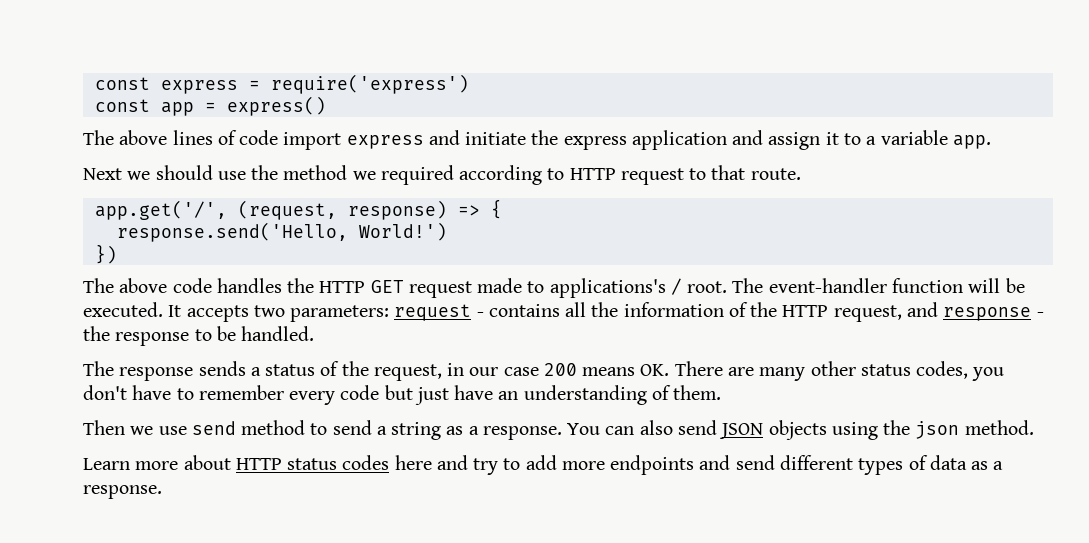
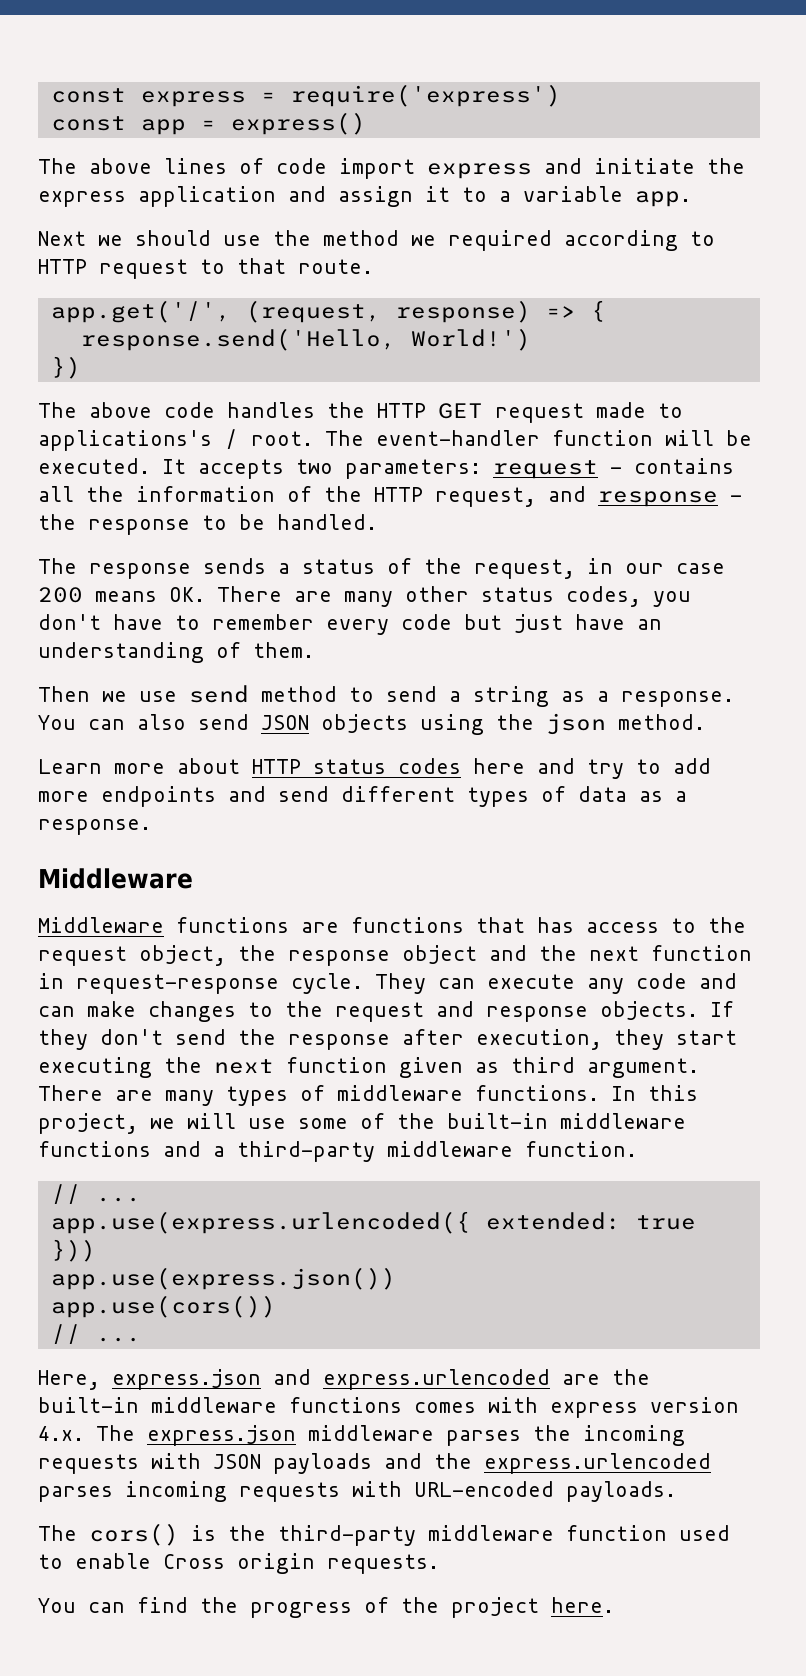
(162, 492) none -> [38,868,193,889] [38,917,746,933] [38,945,752,966] [38,973,737,994] [38,1001,734,1022] [38,1029,737,1050] [38,1057,699,1078] [38,1085,698,1106] [38,1113,686,1134] [38,1141,637,1162] [50,1184,141,1204] [50,1211,696,1234] [50,1239,96,1262] [50,1267,396,1290] [50,1295,276,1318] [50,1324,141,1344] [38,1369,650,1390] [38,1397,739,1418] [38,1425,685,1446] [38,1453,711,1474] [38,1481,676,1502] [38,1523,730,1546] [38,1553,439,1574] [38,1597,614,1618] // Middleware // Middleware functions are functions that has access to the request object, the response object and the next function in request-response cycle. They can execute any code and can make changes to the request and response objects. If they don't send the response after execution, they start executing the next function given as third argument. There are many types of middleware functions. In this project, we will use some of the built-in middleware functions and a third-party middleware function. // // ... // app.use(express.urlencoded({ extended: true })) // app.use(express.json()) // app.use(cors()) // // ... // Here, express.json and express.urlencoded are the built-in middleware functions comes with express version 4.x. The express.json middleware parses the incoming requests with JSON payloads and the express.urlencoded parses incoming requests with URL-encoded payloads. // The cors() is the third-party middleware function used to enable Cross origin requests. // You can find the progress of the project here.

